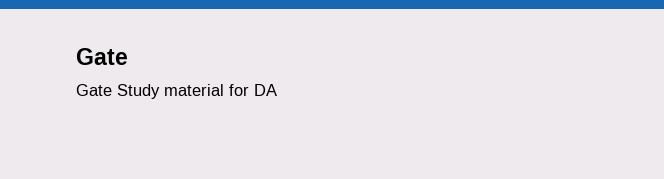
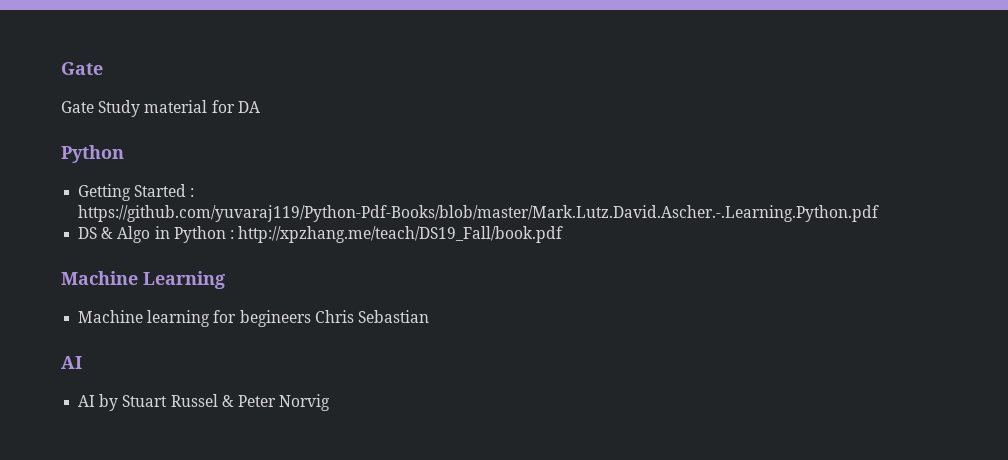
(277, 90) none -> [61,145,124,163] [78,184,195,201] [78,205,880,222] [78,226,564,243] [61,271,225,289] [78,310,429,327] [61,356,82,369] [78,394,331,411] // Python // Getting Started : https://github.com/yuvaraj119/Python-Pdf-Books/blob/master/Mark.Lutz.David.Ascher.-.Learning.Python.pdf // DS & Algo in Python : http://xpzhang.me/teach/DS19_Fall/book.pdf // Machine Learning // Machine learning for begineers Chris Sebastian // AI // AI by Stuart Russel & Peter Norvig

